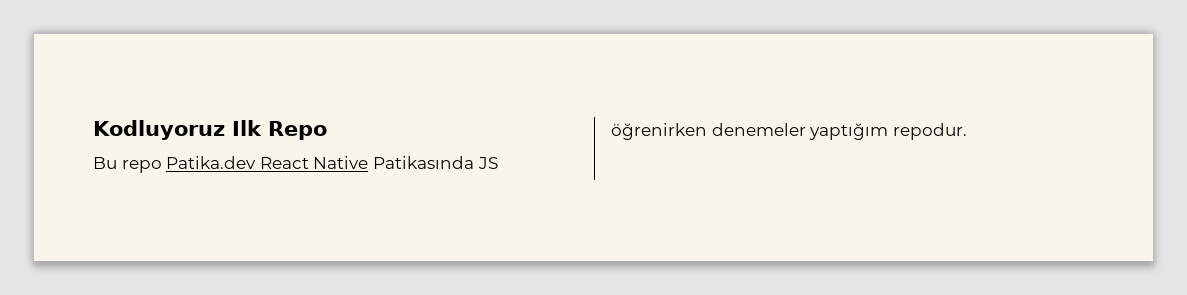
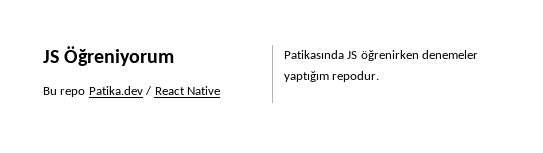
[93,120,327,140] Kodluyoruz Ilk Repo -> [43,46,175,66] JS Öğreniyorum
(257, 162) none -> [145,86,153,95] /

